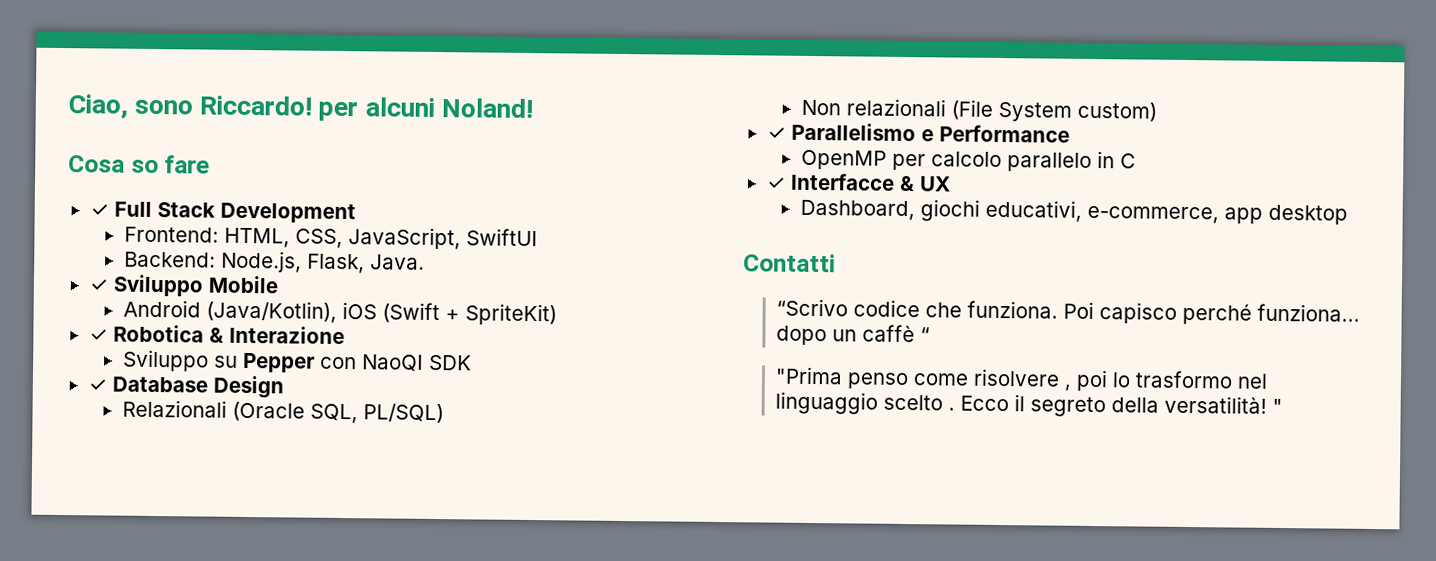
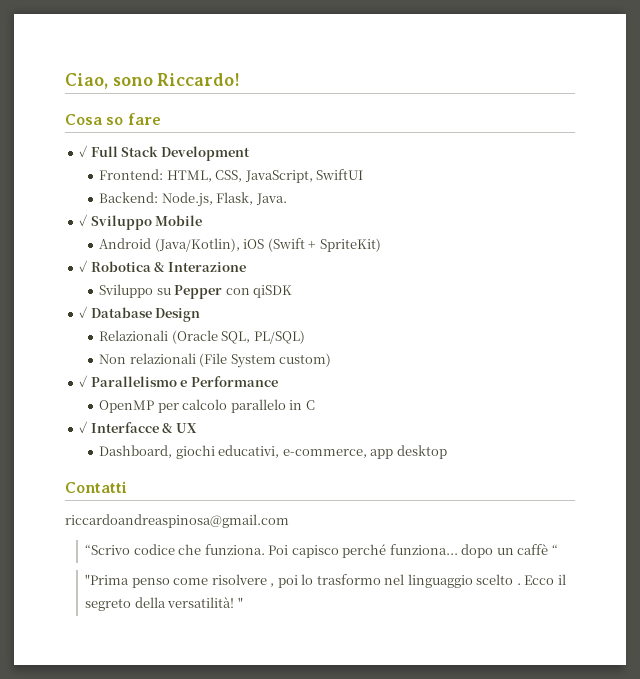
[318,97,533,122] per alcuni Noland! -> (241, 79) none
[361,354,472,372] NaoQI SDK -> [253,285,293,298] qiSDK
(836, 263) none -> [65,514,289,528] // riccardoandreaspinosa@gmail.com

